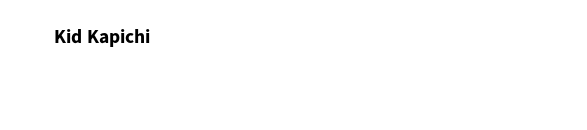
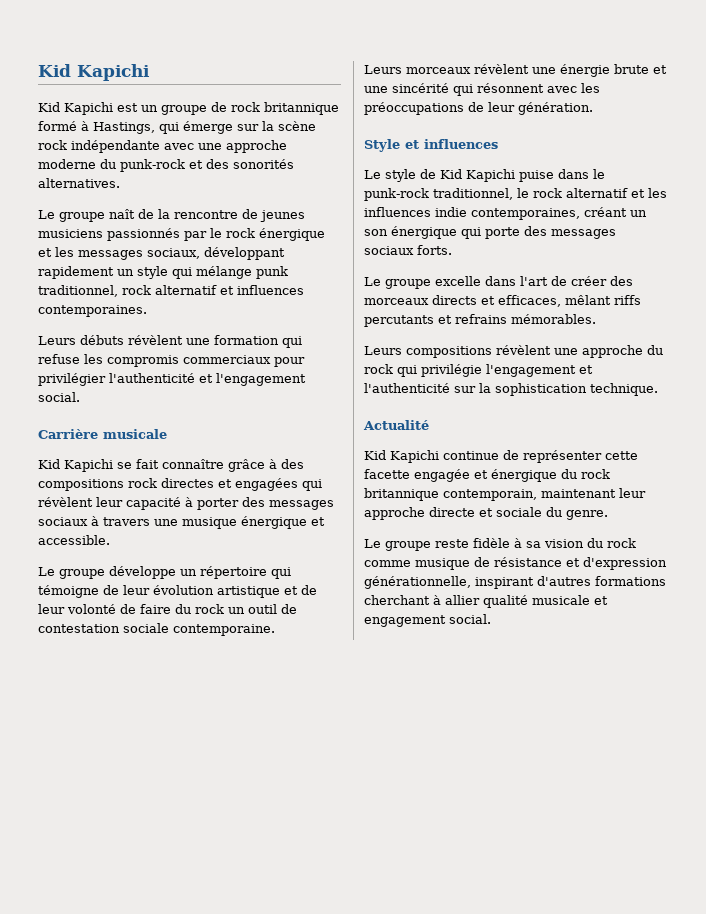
[54,29,151,47] Kid Kapichi -> [38,64,150,81] [38,102,339,115] [38,121,316,134] [38,140,287,153] [38,159,294,172] [38,178,120,188] [38,209,305,222] [38,228,325,241] [38,247,285,260] [38,266,288,279] [38,285,304,297] [38,305,147,317] [38,335,302,348] [38,354,305,367] [38,373,306,386] [38,392,80,402] [38,429,167,439] [38,459,304,472] [38,478,322,491] [38,497,334,510] [38,516,325,529] [38,535,110,545] [38,566,291,579] [38,585,317,598] [38,604,297,614] [38,623,275,636] [364,64,667,77] [364,83,600,96] [364,102,593,115] [364,139,498,152] [364,169,605,182] [364,188,667,201] [364,207,647,220] [364,226,616,239] [364,245,452,255] [364,276,633,289] [364,295,641,307] [364,314,596,327] [364,345,663,358] [364,364,593,377] [364,383,658,396] [363,420,429,430] [364,450,638,463] [364,469,610,482] [364,488,646,501] [364,507,608,520] [364,538,636,551] [364,557,667,570] [364,576,666,589] [364,595,608,608] [364,614,491,627] Kid Kapichi // Kid Kapichi est un groupe de rock britannique formé à Hastings, qui émerge sur la scène rock indépendante avec une approche moderne du punk-rock et des sonorités alternatives. // Le groupe naît de la rencontre de jeunes musiciens passionnés par le rock énergique et les messages sociaux, développant rapidement un style qui mélange punk traditionnel, rock alternatif et influences contemporaines. // Leurs débuts révèlent une formation qui refuse les compromis commerciaux pour privilégier l'authenticité et l'engagement social. // Carrière musicale // Kid Kapichi se fait connaître grâce à des compositions rock directes et engagées qui révèlent leur capacité à porter des messages sociaux à travers une musique énergique et accessible. // Le groupe développe un répertoire qui témoigne de leur évolution artistique et de leur volonté de faire du rock un outil de contestation sociale contemporaine. // Leurs morceaux révèlent une énergie brute et une sincérité qui résonnent avec les préoccupations de leur génération. // Style et influences // Le style de Kid Kapichi puise dans le punk-rock traditionnel, le rock alternatif et les influences indie contemporaines, créant un son énergique qui porte des messages sociaux forts. // Le groupe excelle dans l'art de créer des morceaux directs et efficaces, mêlant riffs percutants et refrains mémorables. // Leurs compositions révèlent une approche du rock qui privilégie l'engagement et l'authenticité sur la sophistication technique. // Actualité // Kid Kapichi continue de représenter cette facette engagée et énergique du rock britannique contemporain, maintenant leur approche directe et sociale du genre. // Le groupe reste fidèle à sa vision du rock comme musique de résistance et d'expression générationnelle, inspirant d'autres formations cherchant à allier qualité musicale et engagement social.

